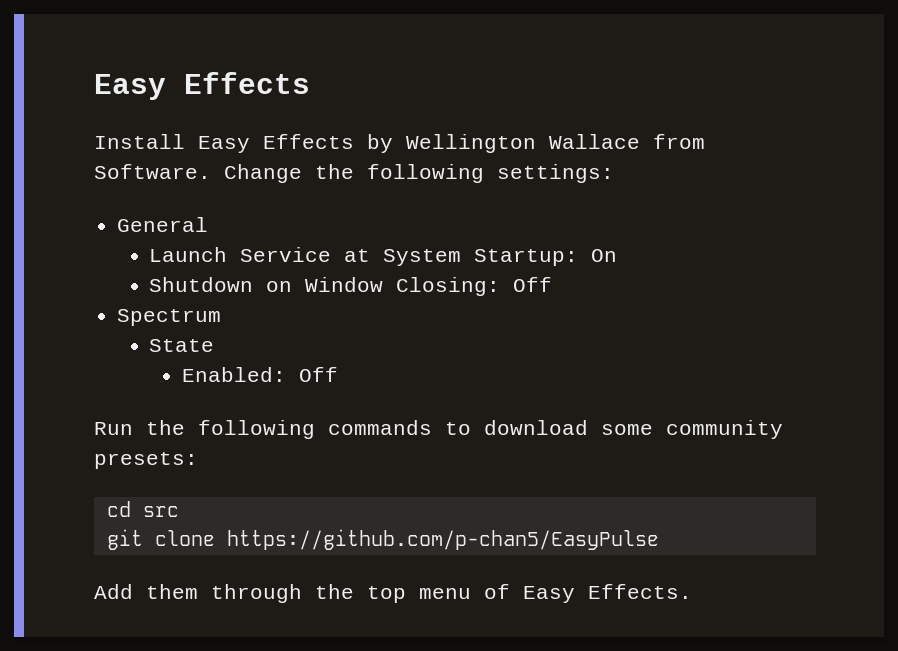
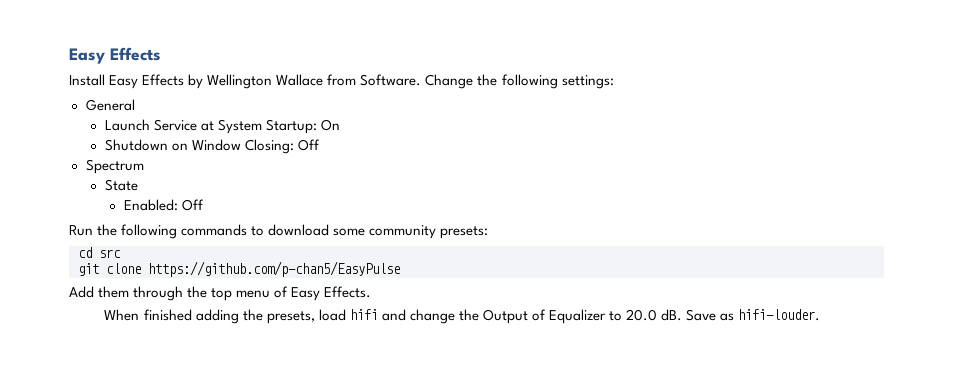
(692, 591) none -> [104,309,821,324] // When finished adding the presets, load hifi and change the Output of Equalizer to 20.0 dB. Save as hifi-louder.

